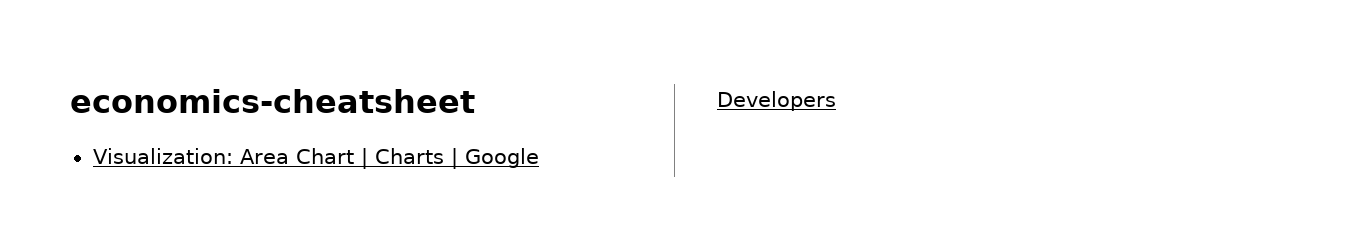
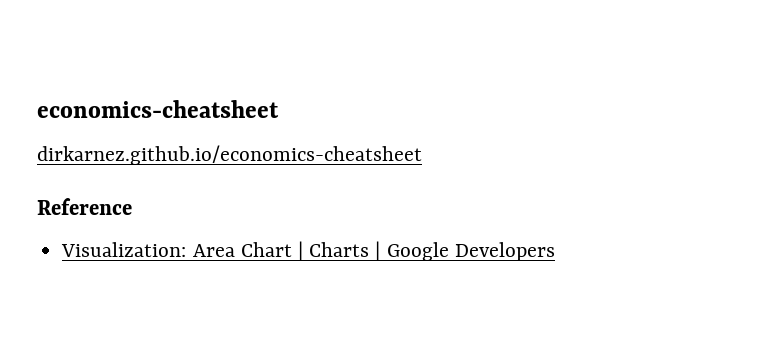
(475, 101) none -> [37,145,422,165] [37,198,132,215] // dirkarnez.github.io/economics-cheatsheet // Reference

